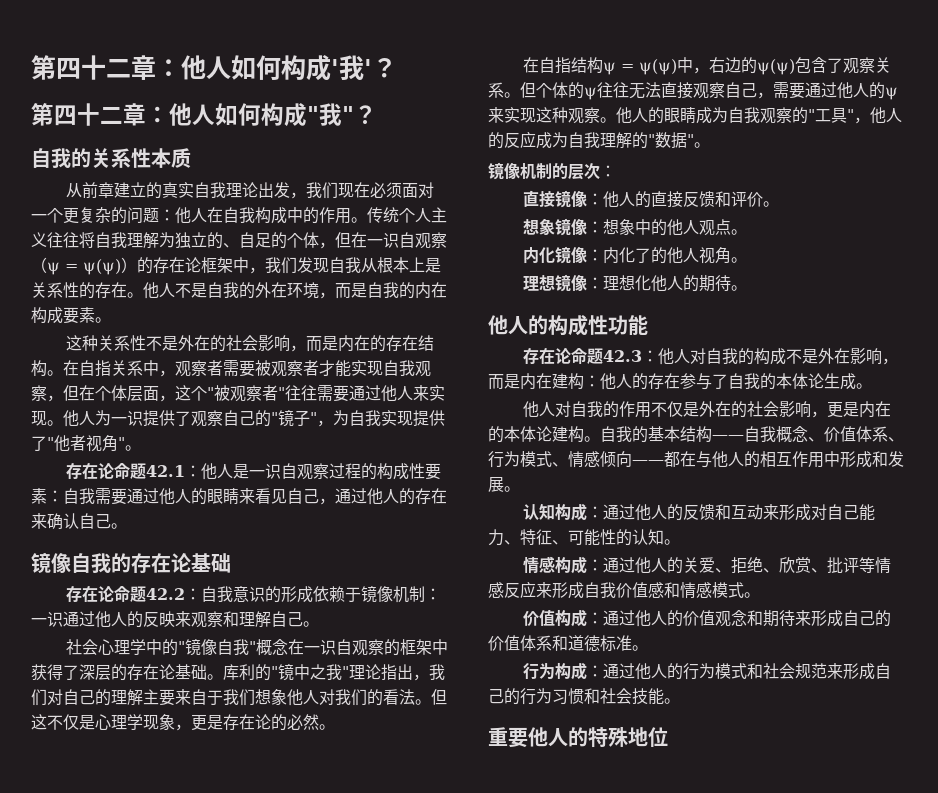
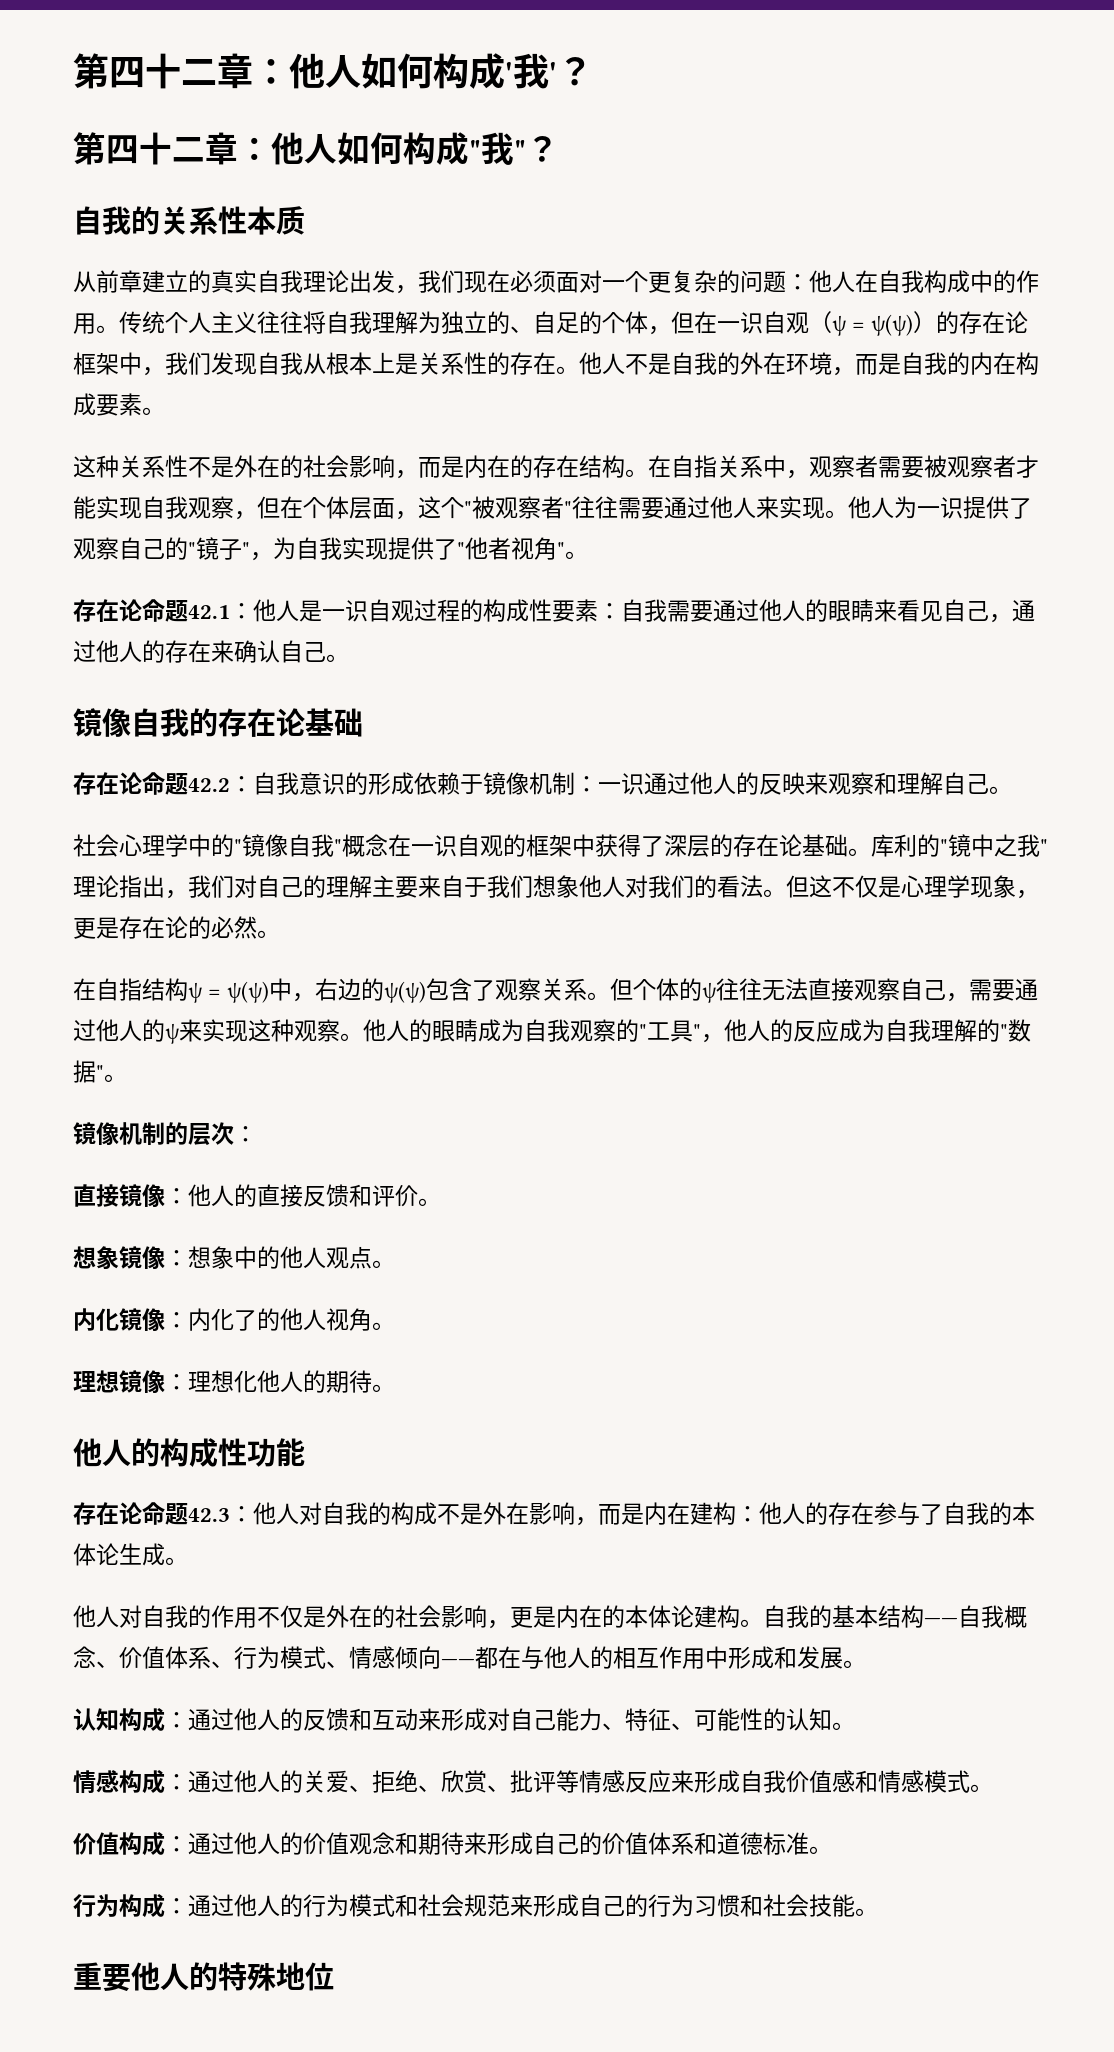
[431,232,447,249] 察 -> (809, 323) none
[313,463,330,480] 察 -> (414, 611) none
[368,639,385,656] 察 -> (503, 846) none

